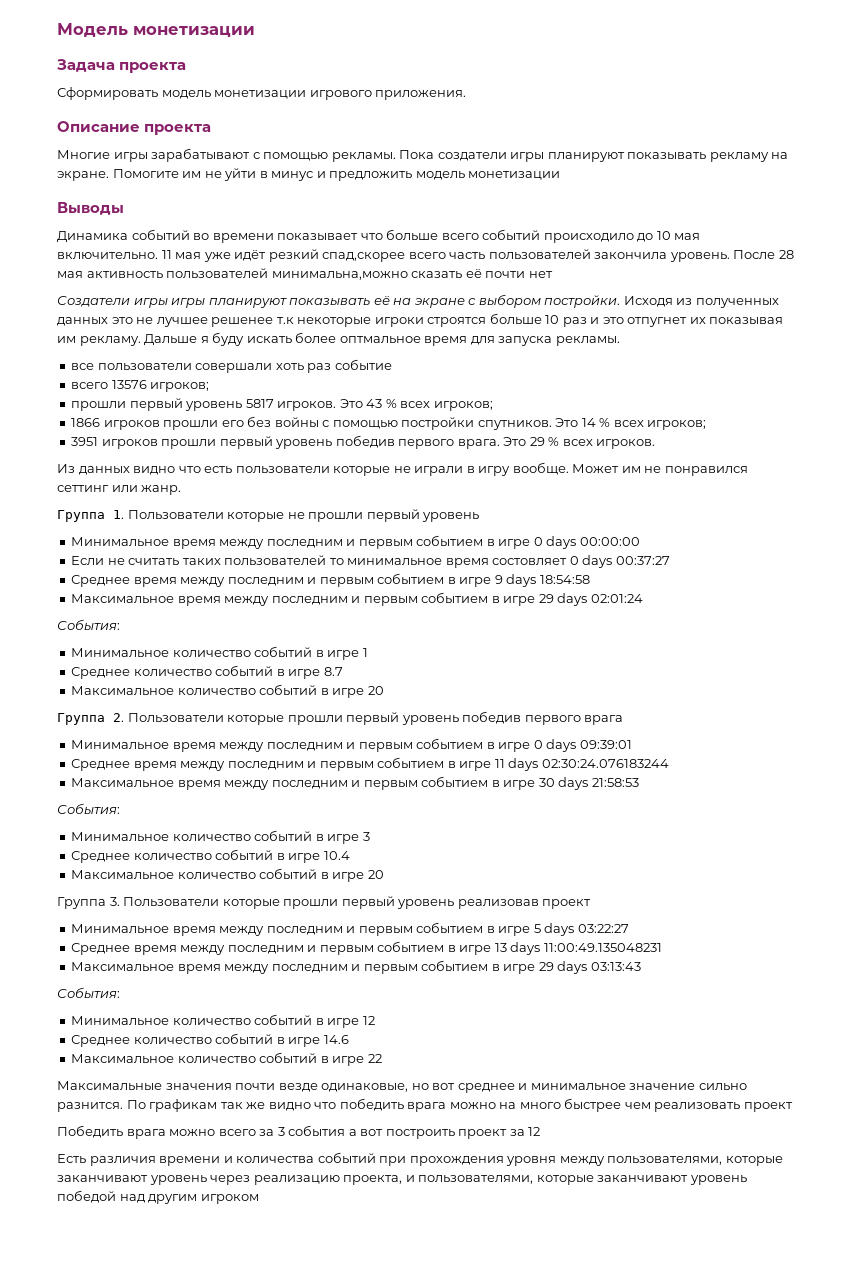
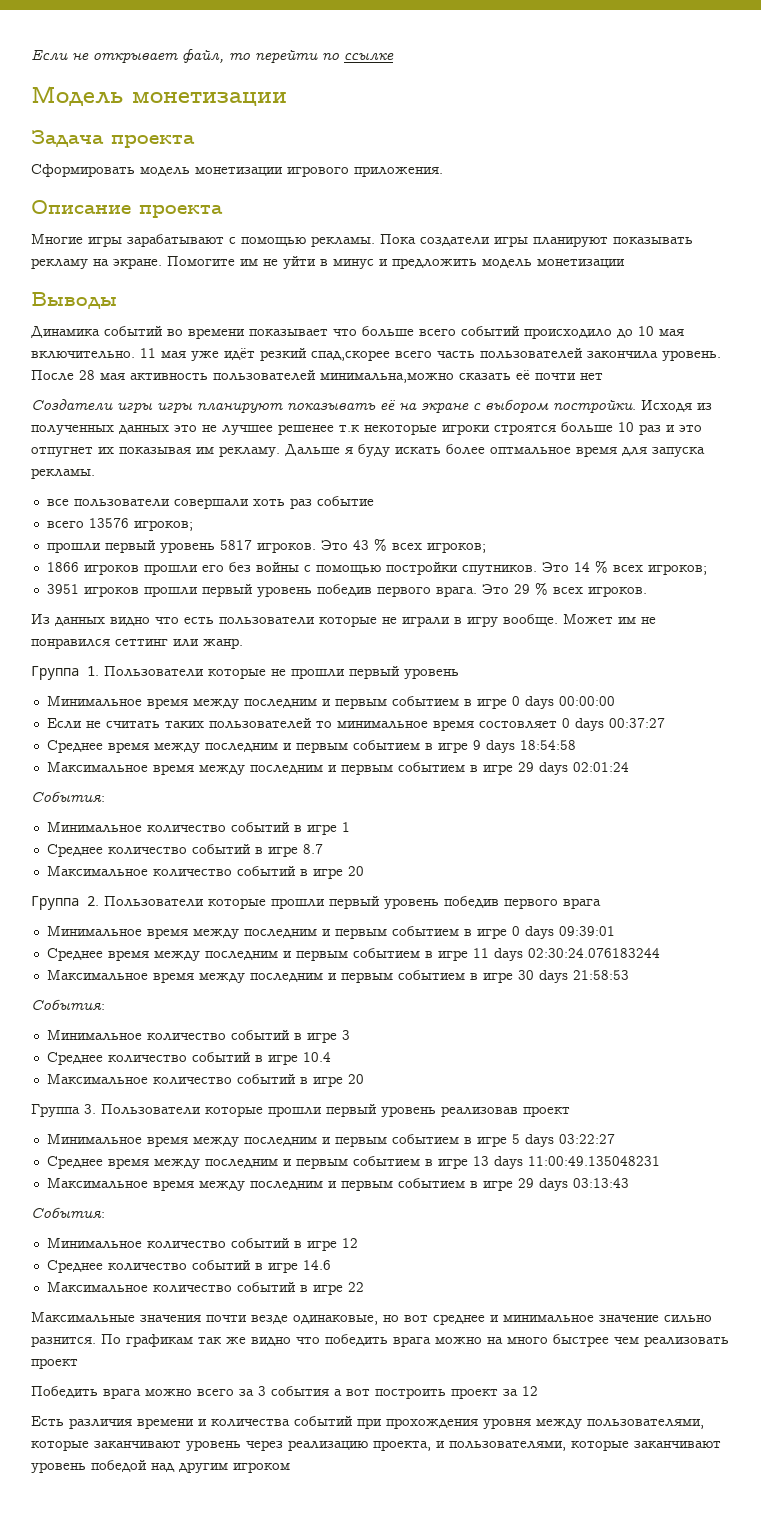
(57, 30) none -> [31,49,394,63] Если не открывает файл, то перейти по ссылке //

